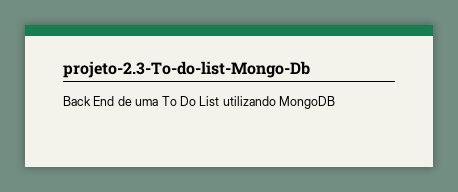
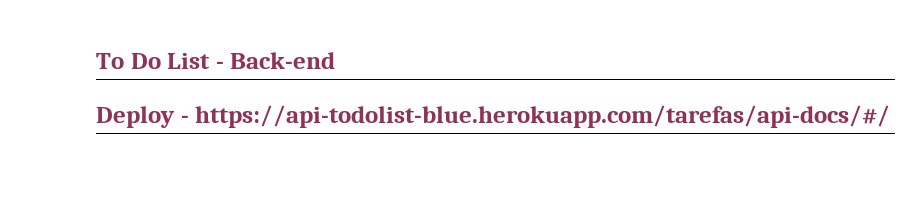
[63,61,310,78] [63,96,335,109] projeto-2.3-To-do-list-Mongo-Db // Back End de uma To Do List utilizando MongoDB -> [96,52,336,69] [96,105,891,128] To Do List - Back-end // Deploy - https://api-todolist-blue.herokuapp.com/tarefas/api-docs/#/

